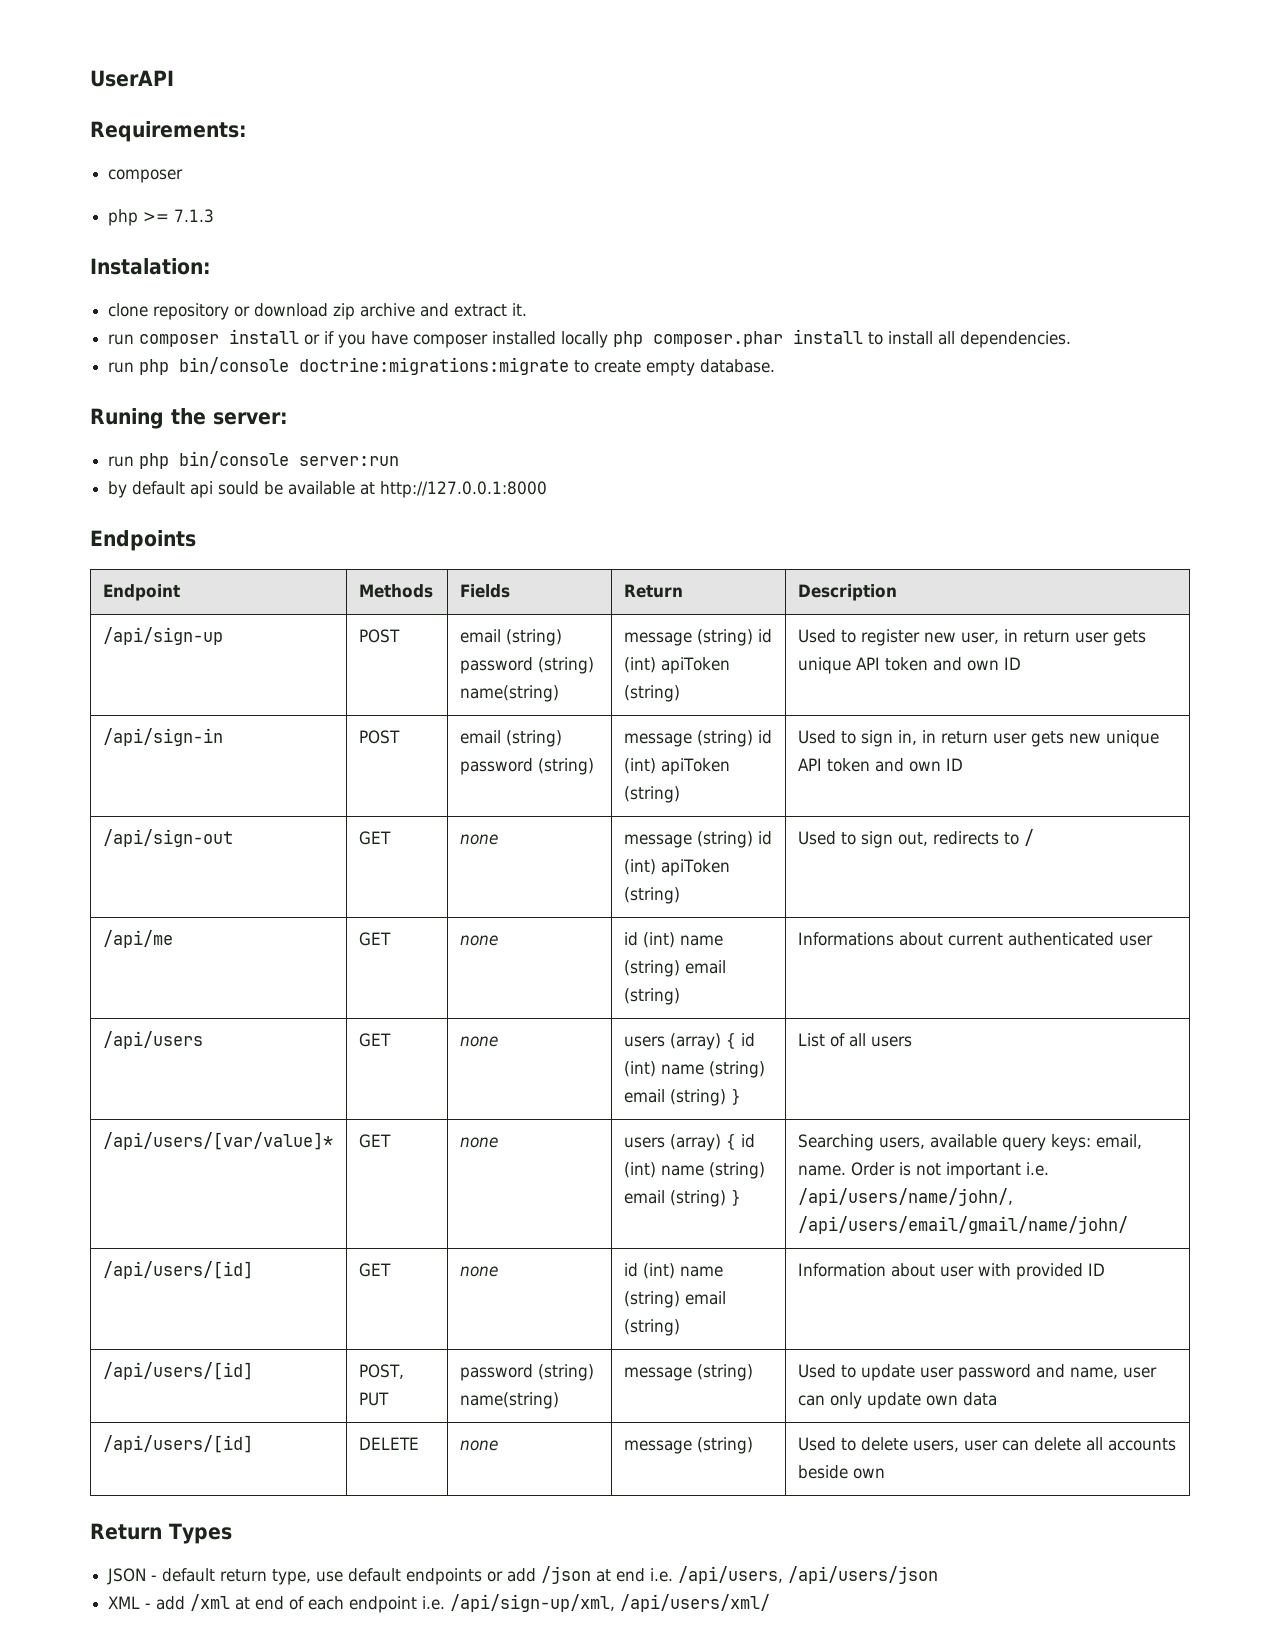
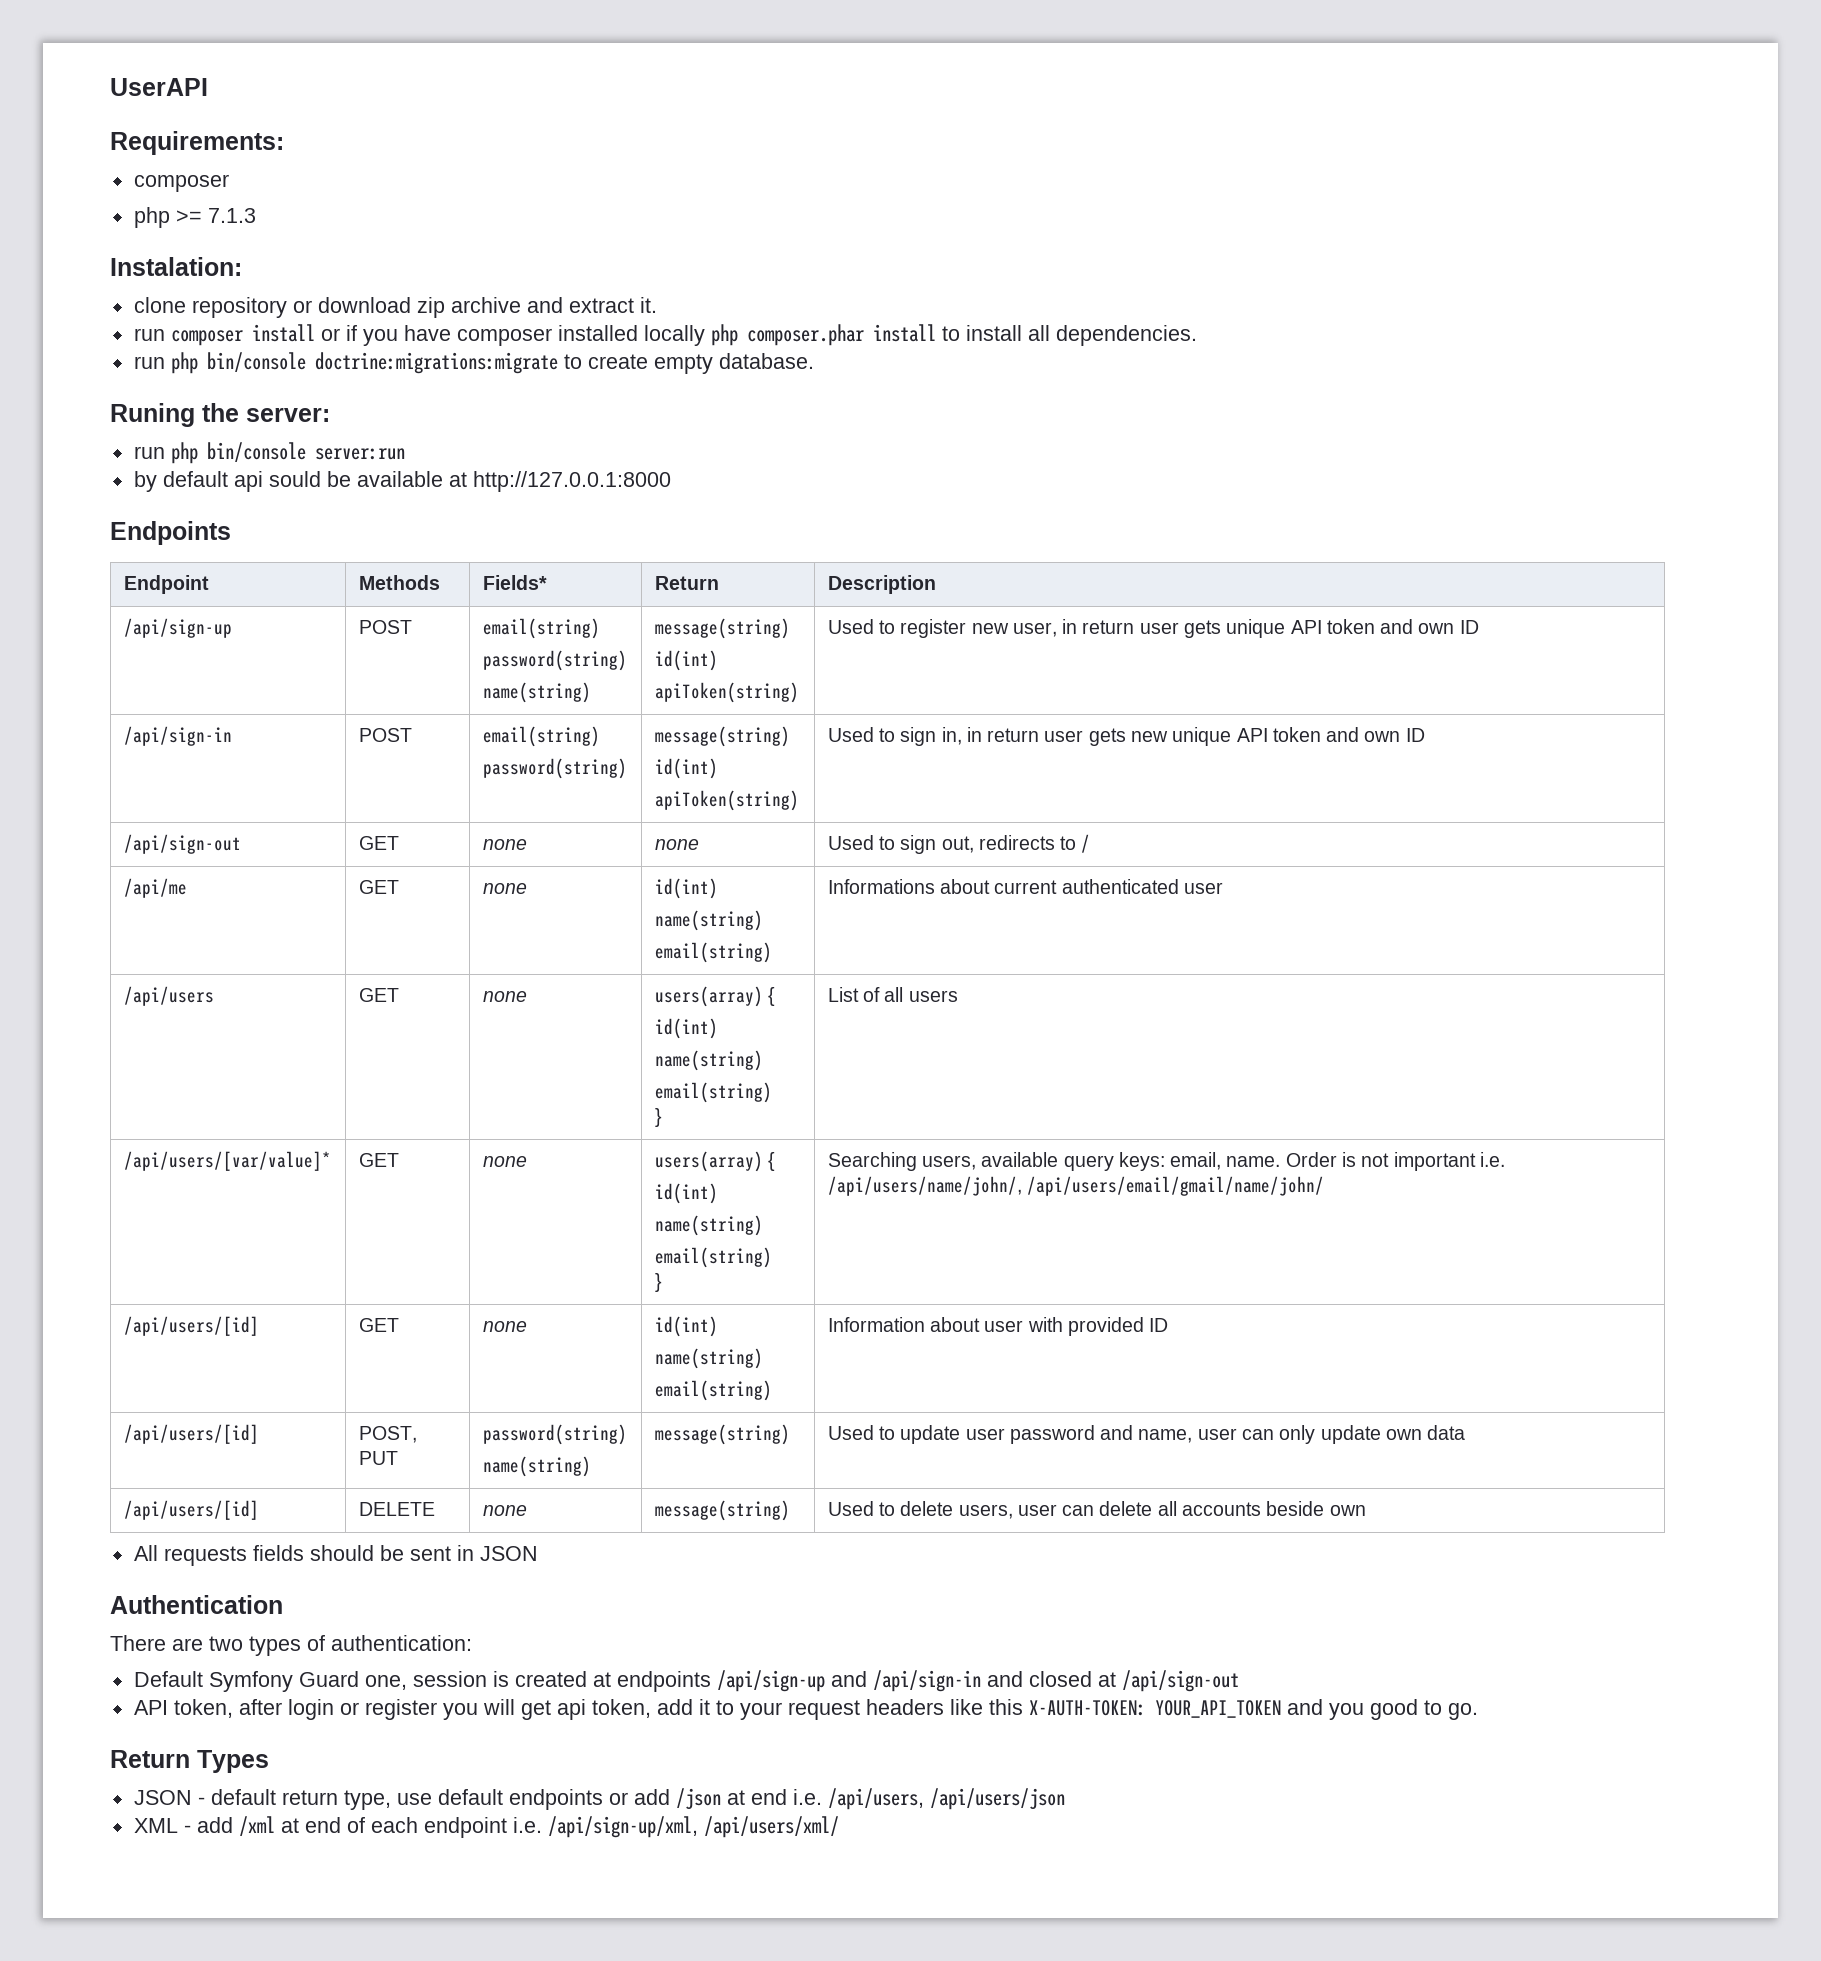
[459,584,510,598] Fields -> [482,575,547,590] Fields*
[459,629,562,646] [459,657,594,674] [459,685,559,702] [623,629,772,646] [623,657,730,674] [623,685,680,702] email (string) password (string) name(string) | message (string) id (int) apiToken (string) -> [482,618,600,639] [482,650,627,671] [482,682,591,703] [654,618,790,639] [654,650,718,671] [654,682,799,703] email(string) // password(string) // name(string) | message(string) // id(int) // apiToken(string)
[459,730,562,747] [459,758,594,775] [623,730,772,747] [623,758,730,775] [623,786,680,803] email (string) password (string) | message (string) id (int) apiToken (string) -> [482,726,600,747] [482,758,627,779] [654,726,790,747] [654,758,718,779] [654,790,799,811] email(string) // password(string) | message(string) // id(int) // apiToken(string)
[623,831,772,848] [623,859,730,876] [623,887,680,904] | message (string) id (int) apiToken (string) -> [654,839,699,850] | none
[623,932,723,948] [623,960,726,977] [623,988,680,1005] id (int) name (string) email (string) -> [654,878,718,899] [654,910,763,931] [654,942,772,963] id(int) // name(string) // email(string)
[623,1033,755,1050] [623,1061,765,1078] [623,1089,726,1106] users (array) { id (int) name (string) email (string) -> [654,986,776,1007] [654,1018,718,1039] [654,1050,763,1071] [654,1082,772,1103] users(array) { // id(int) // name(string) // email(string) //
[623,1134,755,1151] [623,1162,765,1179] [623,1190,726,1207] users (array) { id (int) name (string) email (string) -> [654,1151,776,1172] [654,1183,718,1204] [654,1215,763,1236] [654,1247,772,1268] users(array) { // id(int) // name(string) // email(string) //
[623,1263,723,1279] [623,1291,726,1308] [623,1319,680,1336] id (int) name (string) email (string) -> [654,1316,718,1337] [654,1348,763,1369] [654,1380,772,1401] id(int) // name(string) // email(string)
[459,1364,594,1381] [459,1392,559,1409] [623,1364,753,1381] password (string) name(string) | message (string) -> [482,1424,627,1445] [482,1456,591,1477] [654,1424,790,1445] password(string) // name(string) | message(string)
[623,1437,753,1454] message (string) -> [654,1500,790,1521] message(string)
(885, 1473) none -> [133,1545,538,1566] [110,1595,283,1614] [110,1635,472,1656] [133,1670,1239,1692] [133,1699,1478,1720] // All requests fields should be sent in JSON // Authentication // There are two types of authentication: // Default Symfony Guard one, session is created at endpoints /api/sign-up and /api/sign-in and closed at /api/sign-out // API token, after login or register you will get api token, add it to your request headers like this X-AUTH-TOKEN: YOUR_API_TOKEN and you good to go.

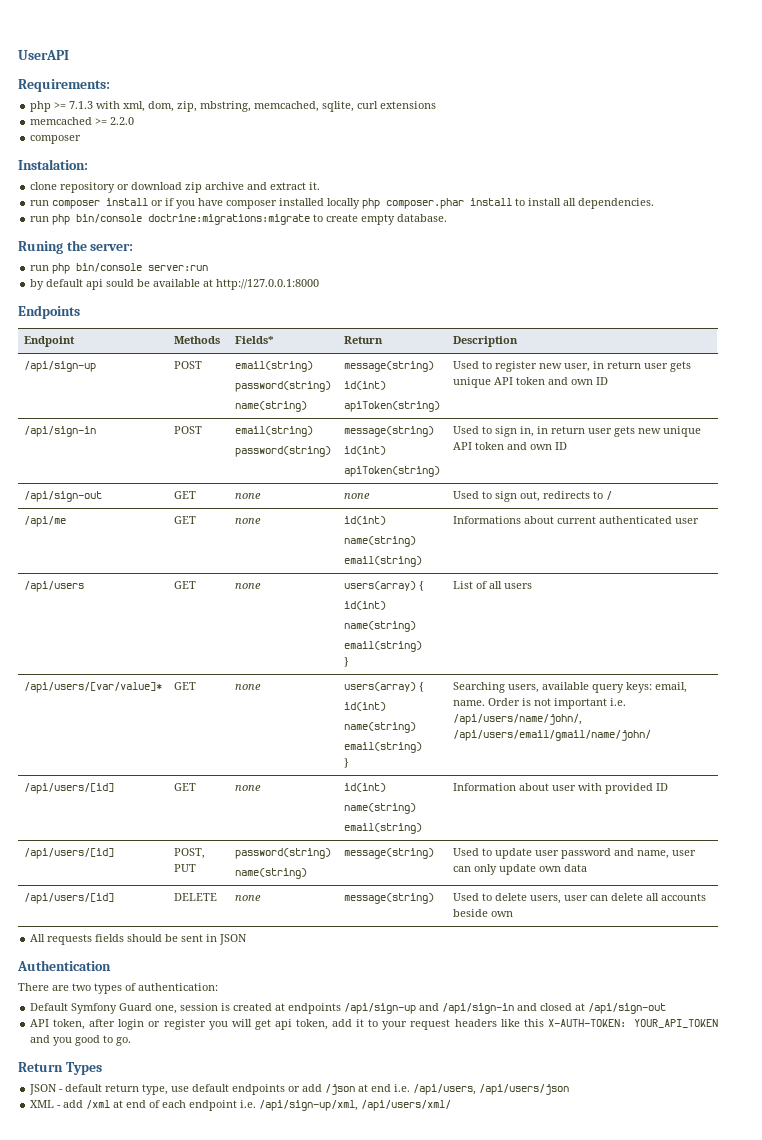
[133,174,229,192] // composer -> (110, 85) none
(256, 215) none -> [96,101,437,112] [30,117,135,125] [30,135,82,144] with xml, dom, zip, mbstring, memcached, sqlite, curl extensions // memcached >= 2.2.0 // composer

